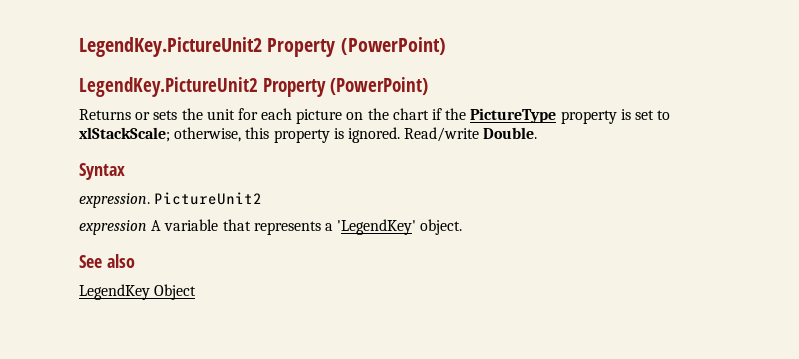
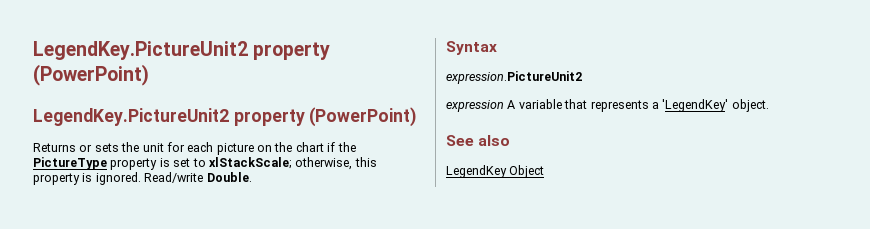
[79,37,336,57] LegendKey.PictureUnit2 Property -> [33,41,331,60] LegendKey.PictureUnit2 property
[263,78,326,97] Property -> [233,109,305,126] property
[79,192,263,208] expression. PictureUnit2 -> [446,71,582,84] expression.PictureUnit2

